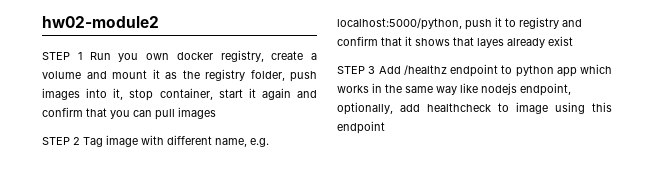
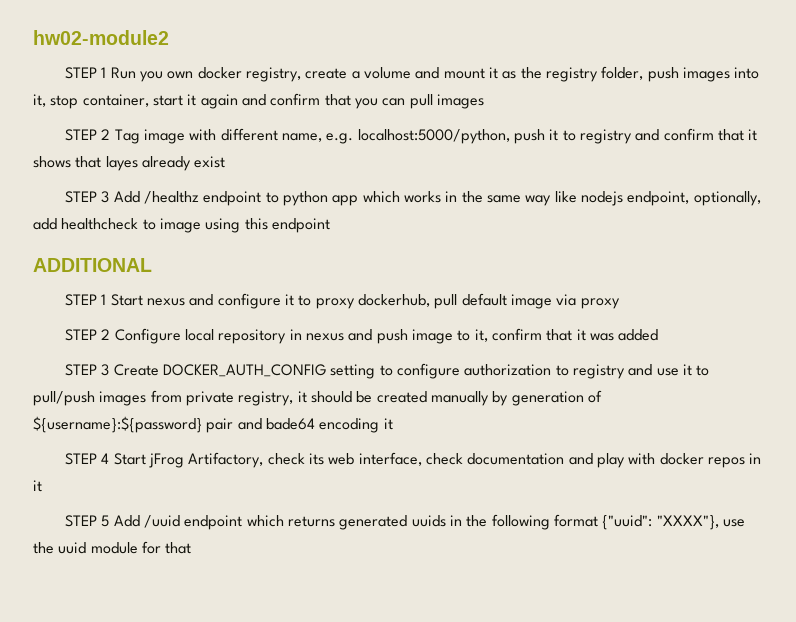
(385, 127) none -> [33,258,152,272] [65,293,620,309] [65,328,659,344] [65,363,710,379] [33,390,602,406] [33,416,393,433] [65,452,762,468] [33,480,42,492] [65,514,745,530] [33,541,192,554] // ADDITIONAL // STEP 1 Start nexus and configure it to proxy dockerhub, pull default image via proxy // STEP 2 Configure local repository in nexus and push image to it, confirm that it was added // STEP 3 Create DOCKER_AUTH_CONFIG setting to configure authorization to registry and use it to pull/push images from private registry, it should be created manually by generation of ${username}:${password} pair and bade64 encoding it // STEP 4 Start jFrog Artifactory, check its web interface, check documentation and play with docker repos in it // STEP 5 Add /uuid endpoint which returns generated uuids in the following format {"uuid": "XXXX"}, use the uuid module for that

